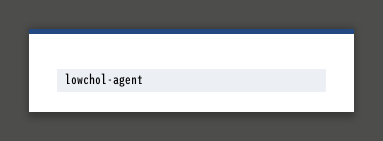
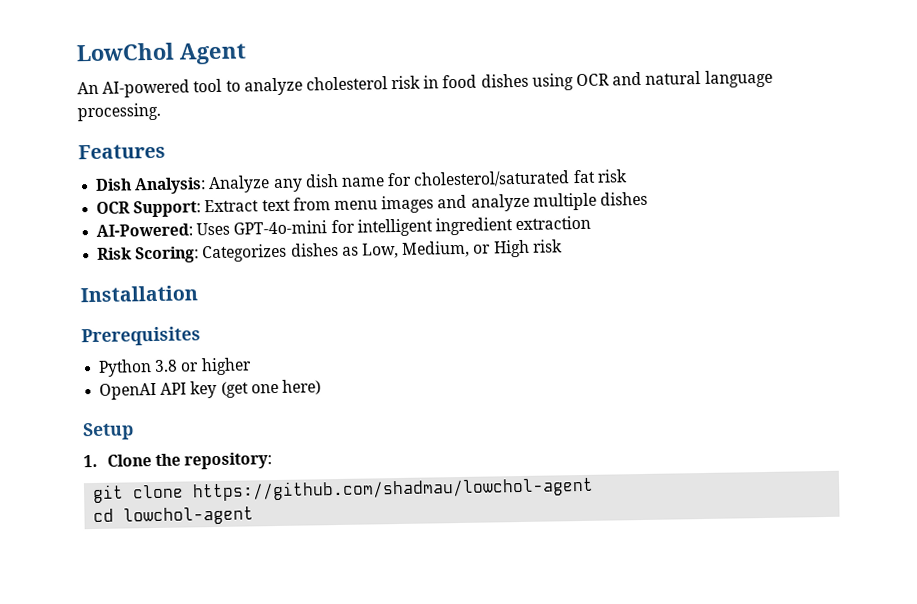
(65, 80) none -> [76,42,247,65] [77,69,773,98] [77,102,161,122] [78,143,166,160] [95,169,628,195] [96,191,648,218] [96,215,592,237] [97,239,563,264] [80,285,198,303] [81,326,201,347] [98,357,252,377] [99,379,321,400] [82,422,134,441] [83,452,273,470] [92,476,595,504] [93,508,115,523] LowChol Agent // An AI-powered tool to analyze cholesterol risk in food dishes using OCR and natural language processing. // Features // Dish Analysis: Analyze any dish name for cholesterol/saturated fat risk // OCR Support: Extract text from menu images and analyze multiple dishes // AI-Powered: Uses GPT-4o-mini for intelligent ingredient extraction // Risk Scoring: Categorizes dishes as Low, Medium, or High risk // Installation // Prerequisites // Python 3.8 or higher // OpenAI API key (get one here) // Setup // 1. Clone the repository: // git clone https://github.com/shadmau/lowchol-agent // cd

